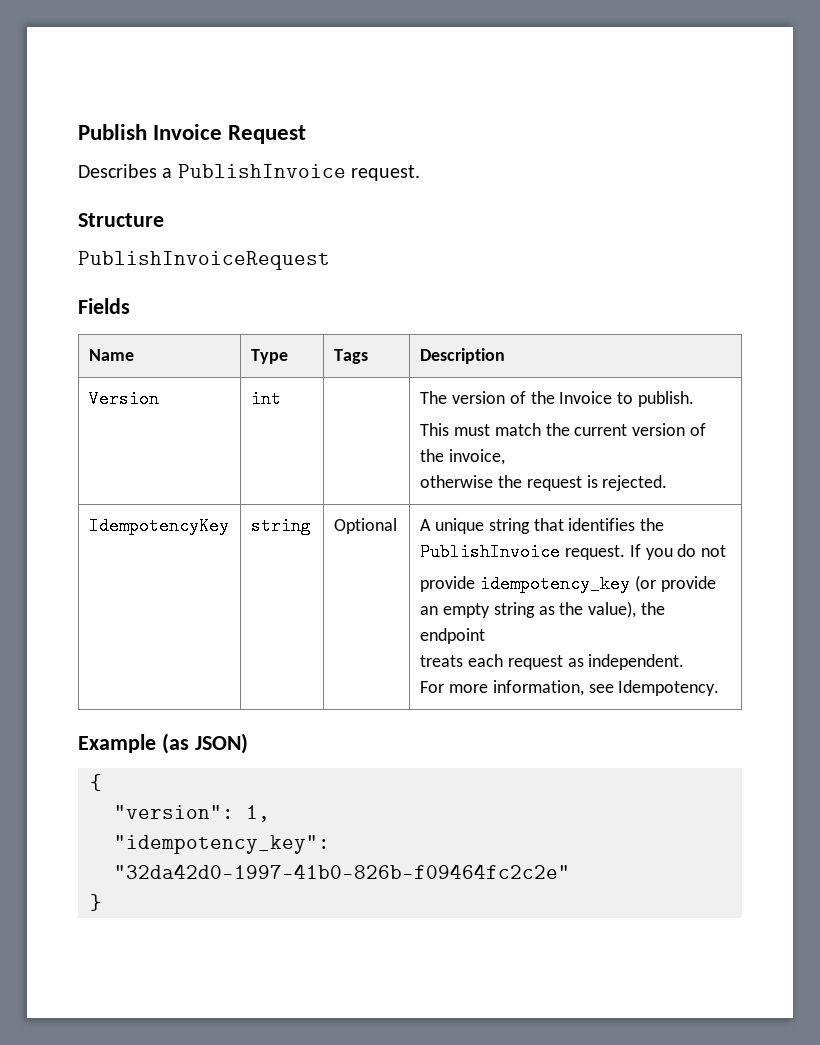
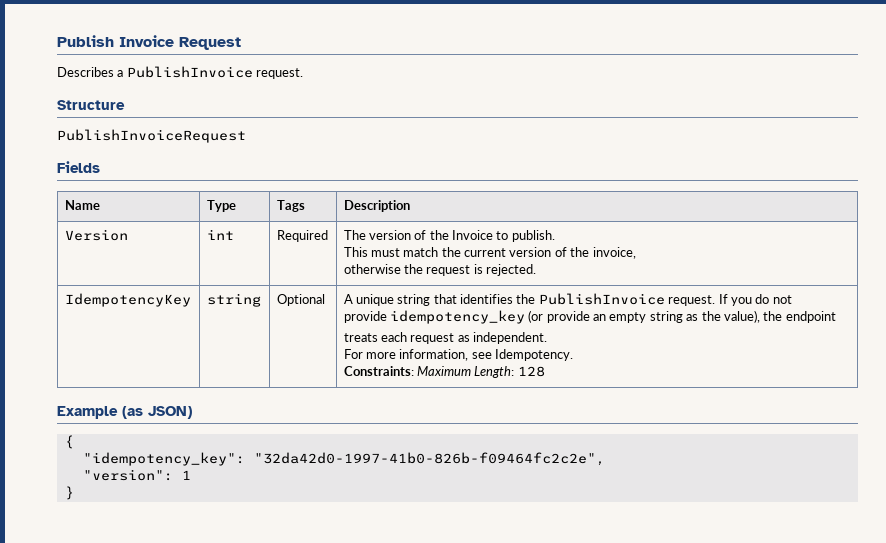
(281, 399) none -> [276,230,328,242] Required
(720, 688) none -> [343,366,545,378] // Constraints: Maximum Length: 128
(102, 782) none -> [82,452,605,466] // "idempotency_key": "32da42d0-1997-41b0-826b-f09464fc2c2e",
[246,805,270,822] [114,835,330,854] [114,864,570,879] 1, // "idempotency_key": "32da42d0-1997-41b0-826b-f09464fc2c2e" -> [181,470,191,480] 1

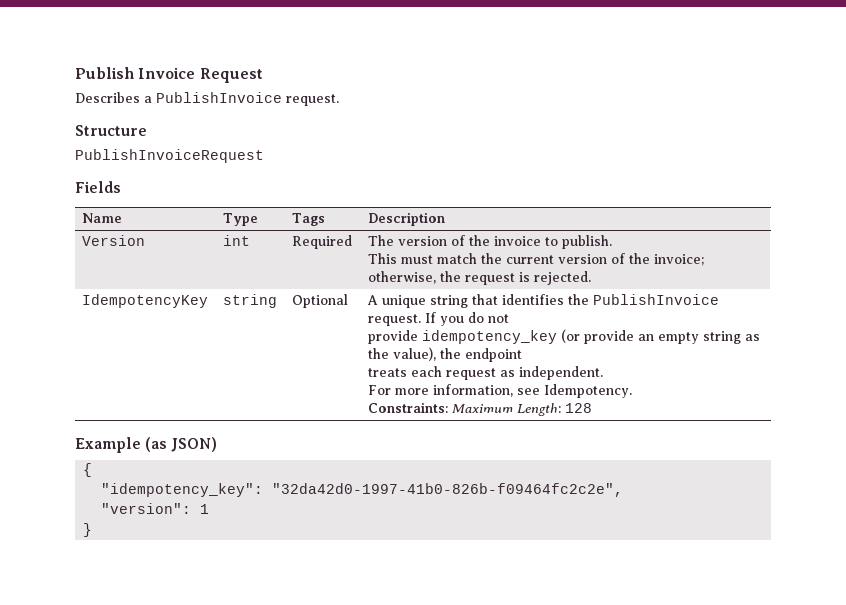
[452,230,494,240] Invoice -> [494,236,542,246] invoice
[592,247,636,259] [343,264,401,274] invoice, // otherwise -> [654,254,705,266] [368,271,437,284] invoice; otherwise,

